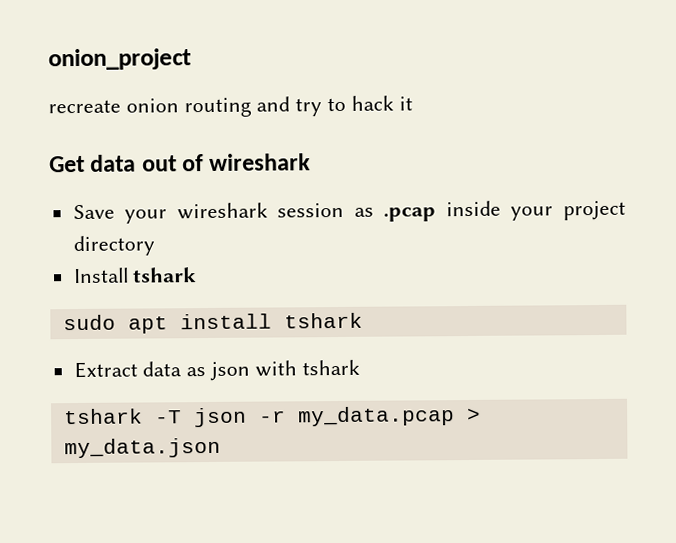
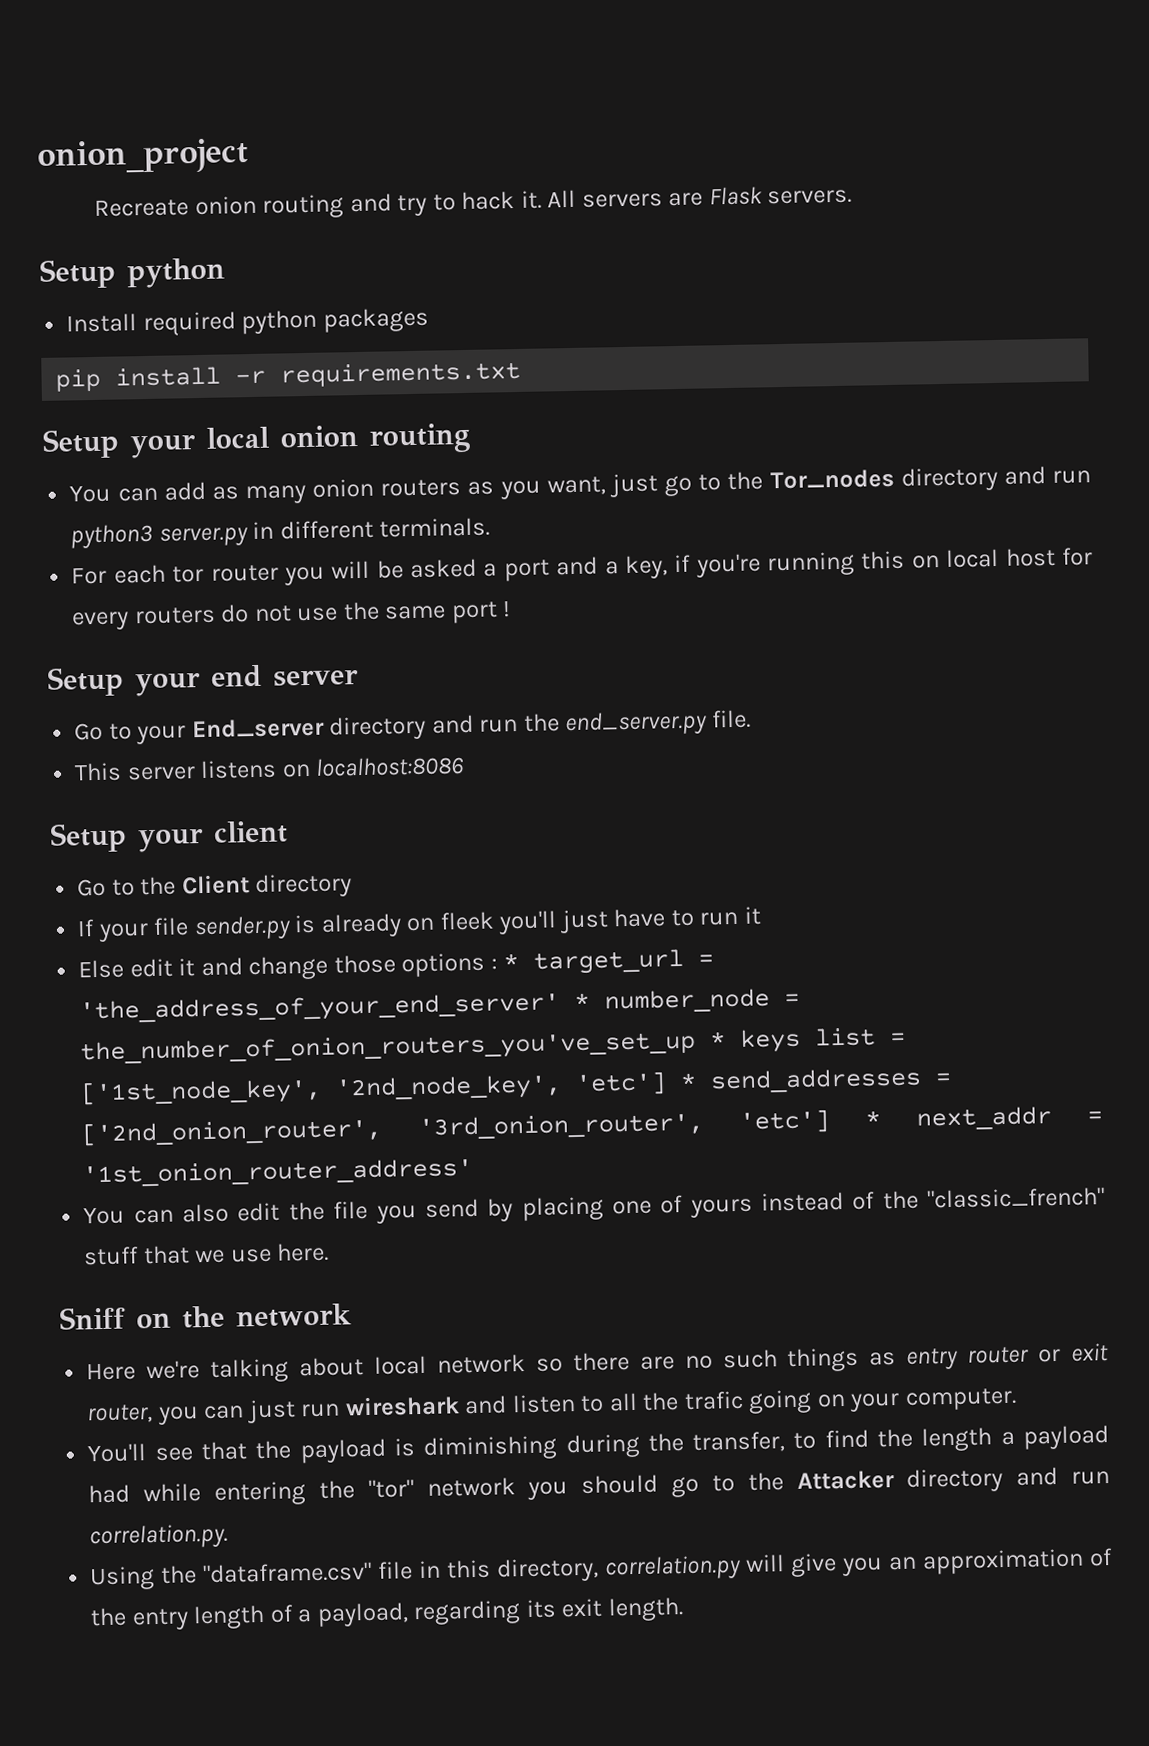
[48,99,121,114] recreate -> [94,198,190,217] Recreate
[398,96,413,111] [49,153,312,173] [72,200,626,224] [72,235,155,257] [72,267,198,284] [62,312,363,334] [73,359,360,381] [63,406,481,428] [63,437,221,459] it // Get data out of wireshark // Save your wireshark session as .pcap inside your project directory // Install tshark // sudo apt install tshark // Extract data as json with tshark // tshark -T json -r my_data.pcap > my_data.json -> [520,186,853,209] [39,257,225,289] [66,307,429,337] [55,360,522,392] [42,422,471,459] [69,466,1091,505] [70,517,491,549] [71,547,1093,586] [71,600,512,631] [47,664,359,697] [74,709,751,745] [74,756,466,782] [49,820,288,853] [77,873,353,899] [77,906,762,942] [78,948,715,981] [79,988,801,1025] [80,1027,907,1066] [80,1067,953,1107] [81,1106,1103,1147] [82,1157,474,1188] [83,1187,1106,1225] [83,1242,330,1266] [59,1303,352,1330] [86,1343,1110,1383] [86,1387,1017,1425] [87,1425,1109,1464] [88,1466,1110,1506] [89,1523,229,1550] [89,1547,1113,1591] [90,1597,684,1631] it. All servers are Flask servers. // Setup python // Install required python packages // pip install -r requirements.txt // Setup your local onion routing // You can add as many onion routers as you want, just go to the Tor_nodes directory and run python3 server.py in different terminals. // For each tor router you will be asked a port and a key, if you're running this on local host for every routers do not use the same port ! // Setup your end server // Go to your End_server directory and run the end_server.py file. // This server listens on localhost:8086 // Setup your client // Go to the Client directory // If your file sender.py is already on fleek you'll just have to run it // Else edit it and change those options : * target_url = 'the_address_of_your_end_server' * number_node = the_number_of_onion_routers_you've_set_up * keys list = ['1st_node_key', '2nd_node_key', 'etc'] * send_addresses = ['2nd_onion_router', '3rd_onion_router', 'etc'] * next_addr = '1st_onion_router_address' // You can also edit the file you send by placing one of yours instead of the "classic_french" stuff that we use here. // Sniff on the network // Here we're talking about local network so there are no such things as entry router or exit router, you can just run wireshark and listen to all the trafic going on your computer. // You'll see that the payload is diminishing during the transfer, to find the length a payload had while entering the "tor" network you should go to the Attacker directory and run correlation.py. // Using the "dataframe.csv" file in this directory, correlation.py will give you an approximation of the entry length of a payload, regarding its exit length.

